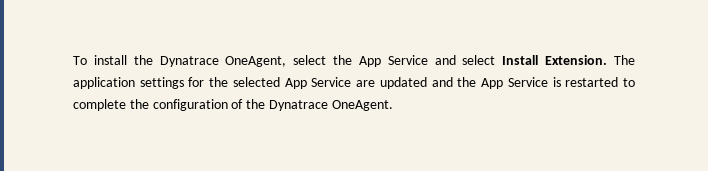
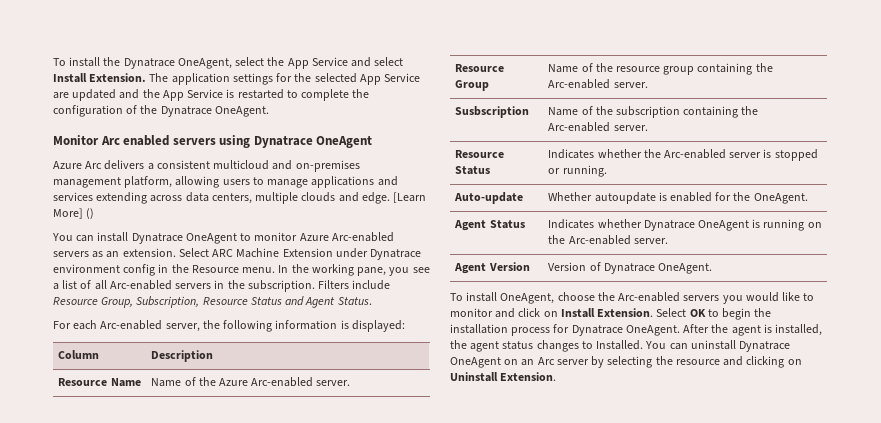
(393, 105) none -> [53,135,373,148] [53,160,360,172] [53,176,398,188] [53,192,427,204] [53,208,95,219] [52,232,394,244] [53,248,422,260] [53,264,430,276] [53,280,391,292] [53,296,372,308] [53,320,405,332] [58,350,100,359] [151,350,214,362] [58,378,141,387] [151,377,351,387] [455,64,505,72] [455,80,490,91] [548,63,773,75] [548,79,648,89] [455,106,530,118] [548,106,759,118] [548,122,648,132] [455,150,505,158] [455,166,491,175] [548,149,818,161] [548,165,607,177] [454,192,524,204] [548,192,808,204] [454,220,525,231] [548,219,822,231] [548,235,668,245] [454,262,530,274] [548,262,712,274] [450,292,815,304] [450,308,772,320] [450,324,823,336] [450,340,791,352] [450,356,802,368] [450,372,557,382] // Monitor Arc enabled servers using Dynatrace OneAgent // Azure Arc delivers a consistent multicloud and on-premises management platform, allowing users to manage applications and services extending across data centers, multiple clouds and edge. [Learn More] () // You can install Dynatrace OneAgent to monitor Azure Arc-enabled servers as an extension. Select ARC Machine Extension under Dynatrace environment config in the Resource menu. In the working pane, you see a list of all Arc-enabled servers in the subscription. Filters include Resource Group, Subscription, Resource Status and Agent Status. // For each Arc-enabled server, the following information is displayed: // Column | Description // Resource Name | Name of the Azure Arc-enabled server. // Resource Group | Name of the resource group containing the Arc-enabled server. // Susbscription | Name of the subscription containing the Arc-enabled server. // Resource Status | Indicates whether the Arc-enabled server is stopped or running. // Auto-update | Whether autoupdate is enabled for the OneAgent. // Agent Status | Indicates whether Dynatrace OneAgent is running on the Arc-enabled server. // Agent Version | Version of Dynatrace OneAgent. // To install OneAgent, choose the Arc-enabled servers you would like to monitor and click on Install Extension. Select OK to begin the installation process for Dynatrace OneAgent. After the agent is installed, the agent status changes to Installed. You can uninstall Dynatrace OneAgent on an Arc server by selecting the resource and clicking on Uninstall Extension.

